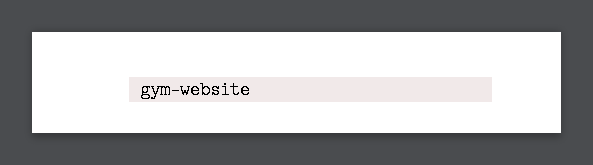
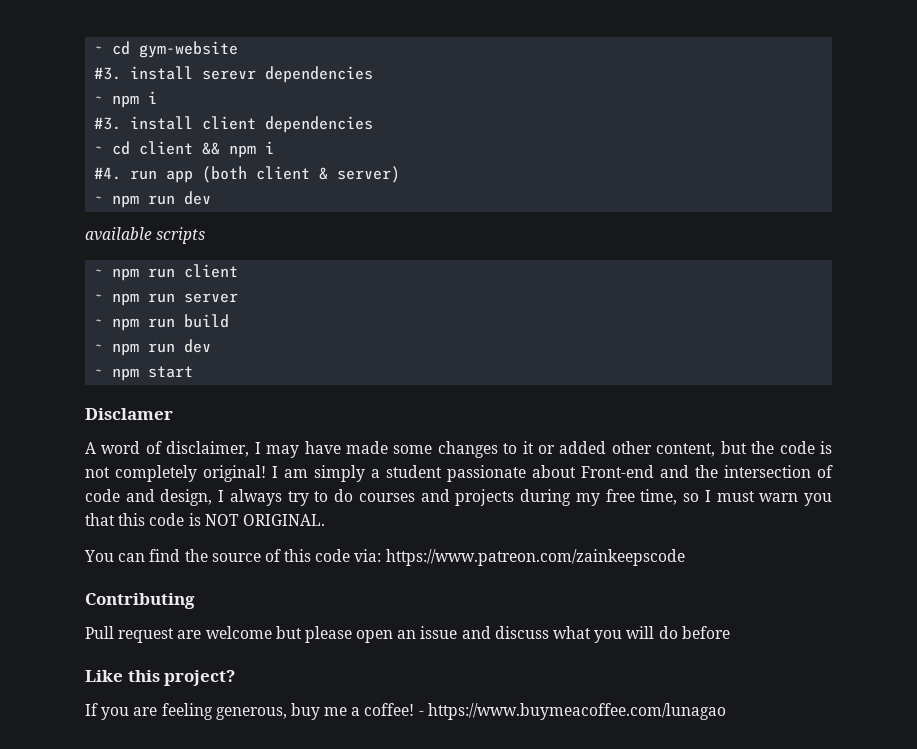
(140, 90) none -> [94,41,131,55] ~ cd
(251, 90) none -> [94,66,374,83] [94,91,158,108] [94,116,374,133] [94,141,275,158] [94,166,401,183] [94,191,212,208] [85,227,206,244] [94,264,239,281] [94,293,239,306] [94,314,230,331] [94,339,212,356] [94,366,194,381] [85,408,173,420] [85,441,833,458] [85,465,833,482] [85,489,832,506] [85,513,325,526] [84,549,685,566] [85,593,195,609] [85,626,730,643] [85,670,236,686] [85,703,726,720] // #3. install serevr dependencies // ~ npm i // #3. install client dependencies // ~ cd client && npm i // #4. run app (both client & server) // ~ npm run dev // available scripts // ~ npm run client // ~ npm run server // ~ npm run build // ~ npm run dev // ~ npm start // Disclamer // A word of disclaimer, I may have made some changes to it or added other content, but the code is not completely original! I am simply a student passionate about Front-end and the intersection of code and design, I always try to do courses and projects during my free time, so I must warn you that this code is NOT ORIGINAL. // You can find the source of this code via: https://www.patreon.com/zainkeepscode // Contributing // Pull request are welcome but please open an issue and discuss what you will do before // Like this project? // If you are feeling generous, buy me a coffee! - https://www.buymeacoffee.com/lunagao

